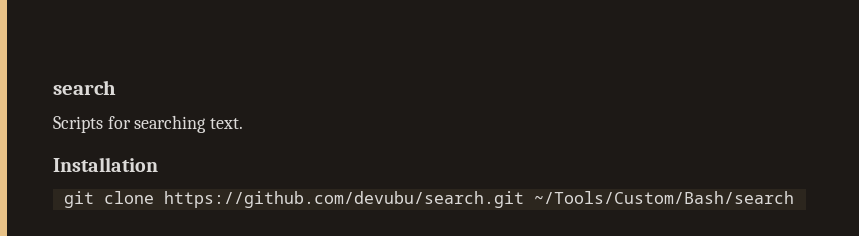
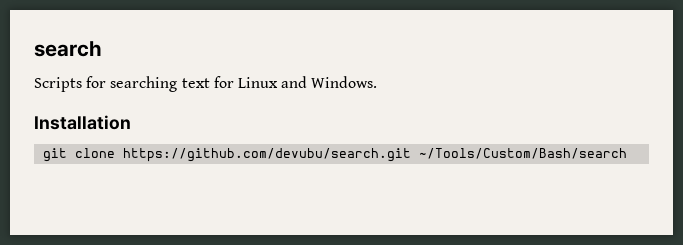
[210,118,244,129] text. -> [181,76,378,88] text for Linux and Windows.

